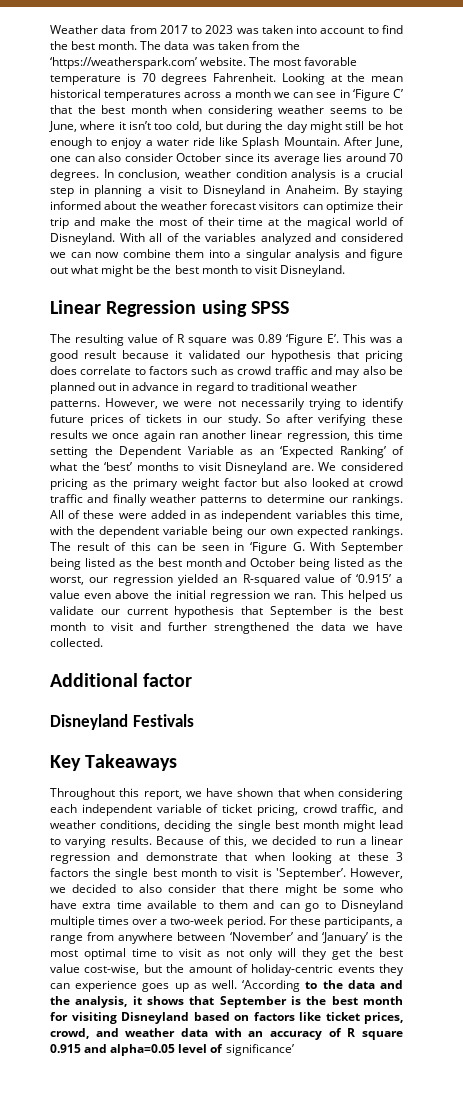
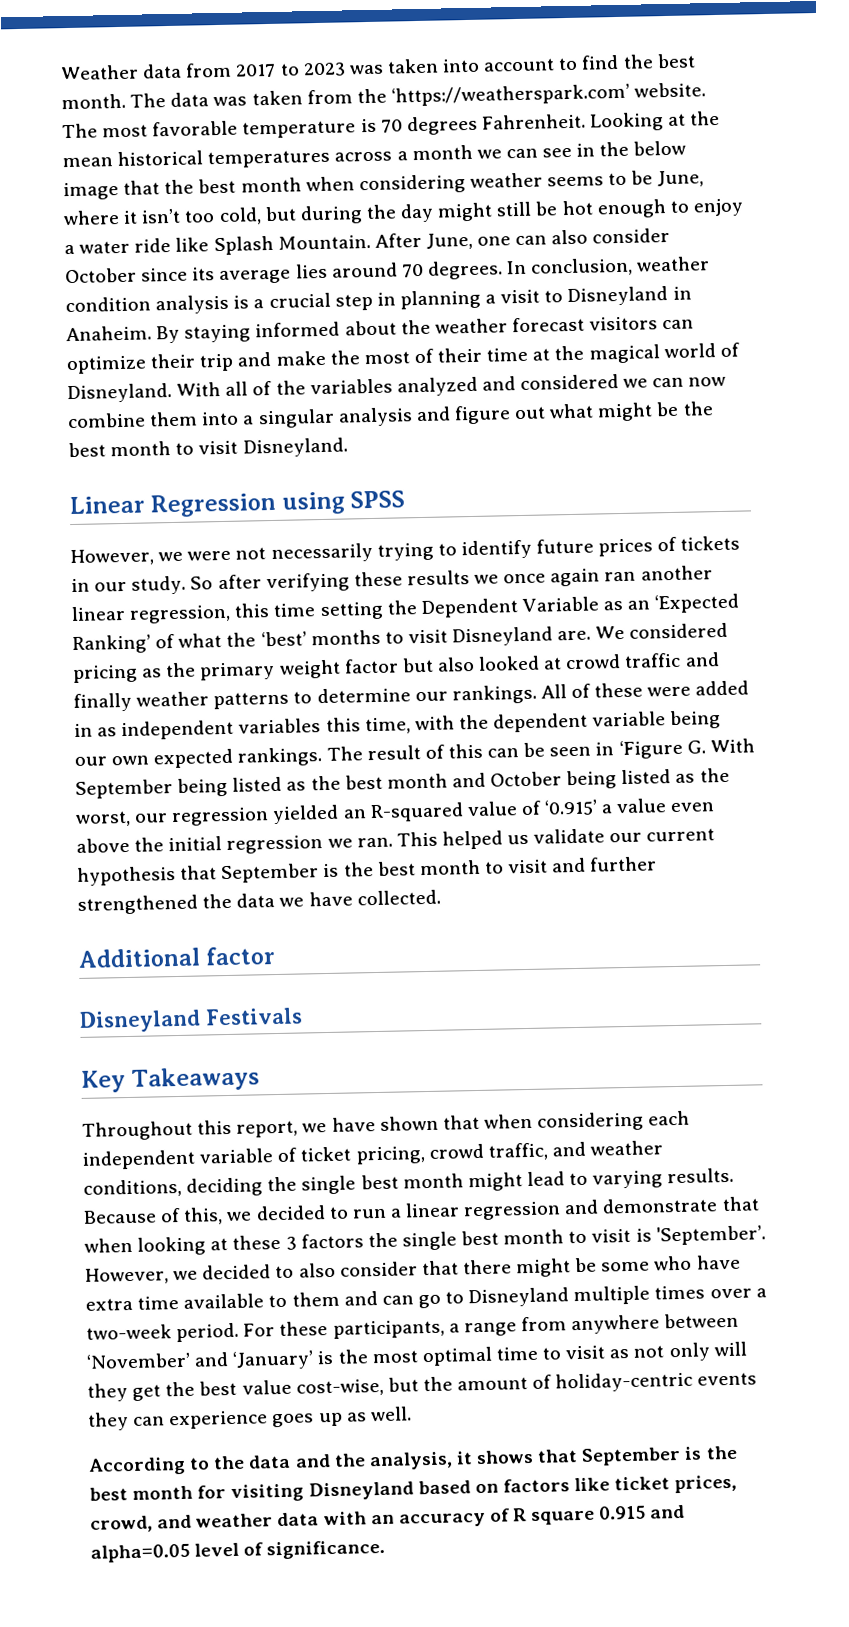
[352,89,403,101] ‘Figure C’ -> [599,140,687,157] [63,182,119,201] the below image
[50,334,403,346] [50,350,403,362] [50,366,404,378] [50,382,357,394] [50,400,100,410] The resulting value of R square was 0.89 ‘Figure E’. This was a good result because it validated our hypothesis that pricing does correlate to factors such as crowd traffic and may also be planned out in advance in regard to traditional weather patterns. -> (406, 499) none
[242,980,301,992] ‘According -> [88,1456,186,1476] // According
[225,1044,294,1056] significance’ -> [266,1539,386,1560] significance.

